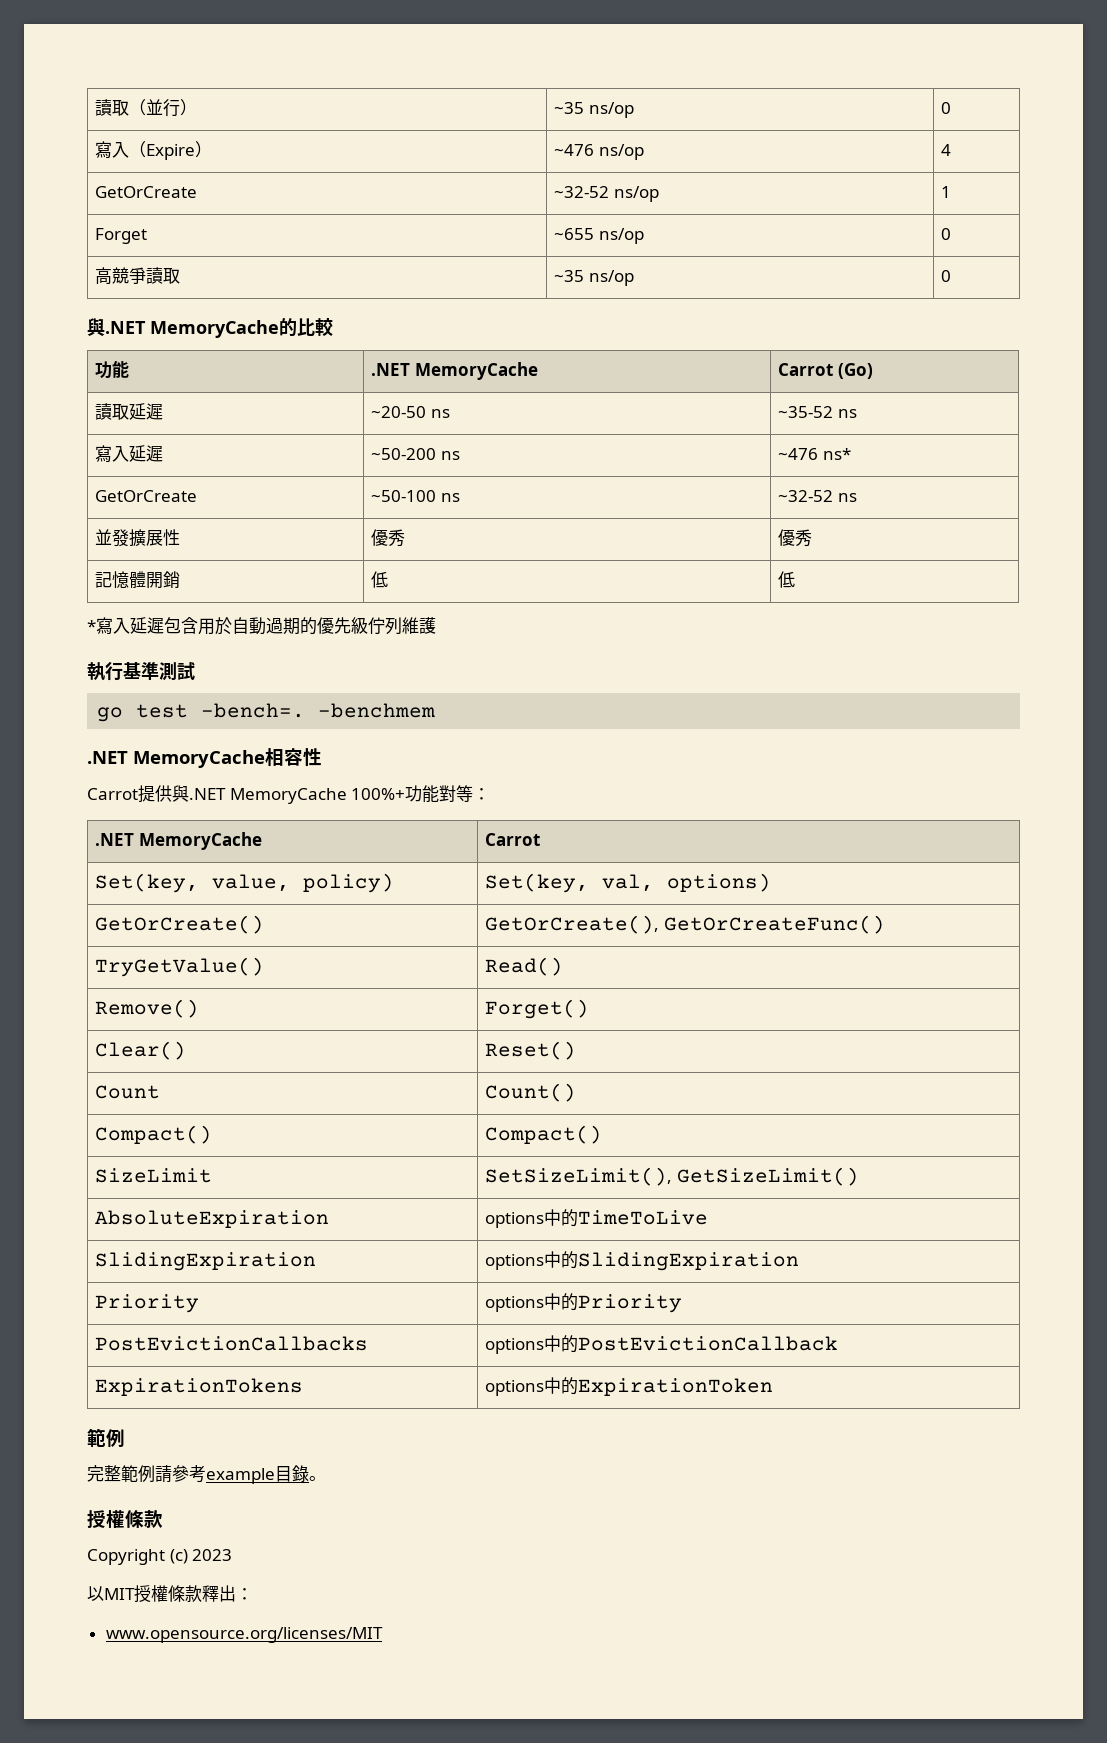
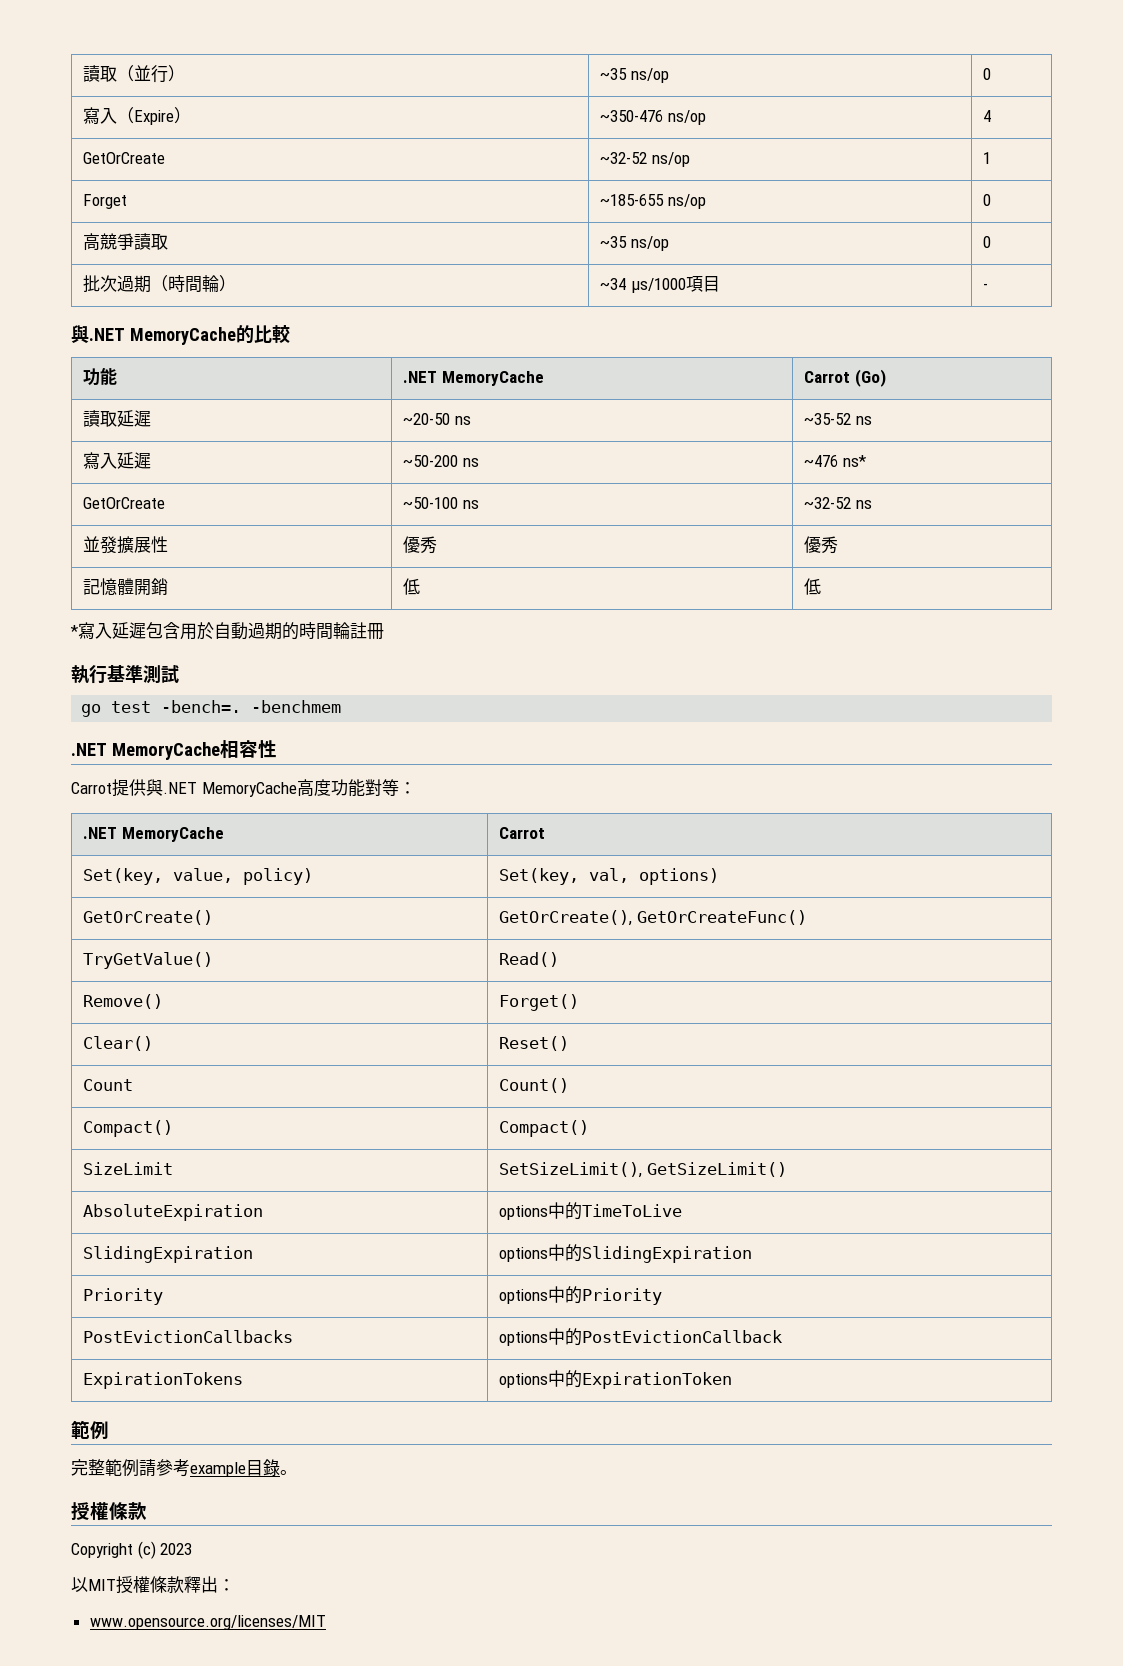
[554,144,595,156] ~476 -> [599,110,663,122] ~350-476
[554,228,595,240] ~655 -> [599,194,664,206] ~185-655
(952, 276) none -> [82,275,236,293] [599,276,720,293] [982,283,988,290] // 批次過期（時間輪） | ~34 μs/1000項目 | -
[317,617,436,635] 優先級佇列維護 -> [299,622,384,640] 時間輪註冊
[351,788,406,800] 100%+ -> [296,779,331,797] 高度

